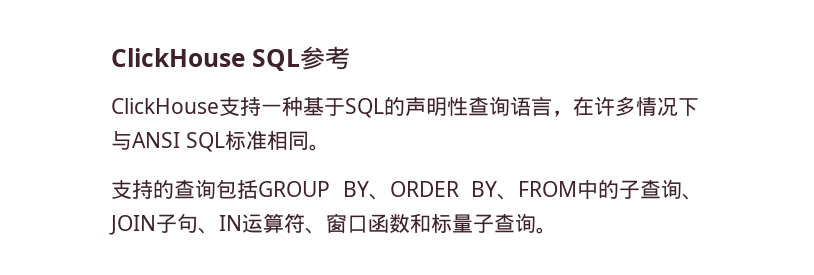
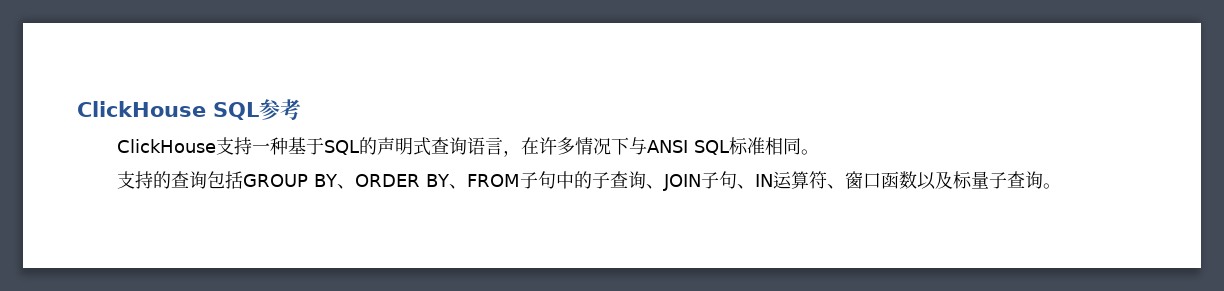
[447,97,468,116] 性 -> [413,137,432,156] 式
(577, 189) none -> [520,171,557,189] 子句
[410,213,431,233] 和 -> [917,171,954,190] 以及

